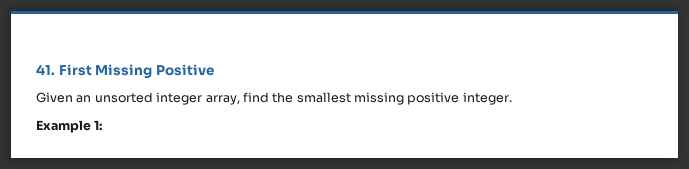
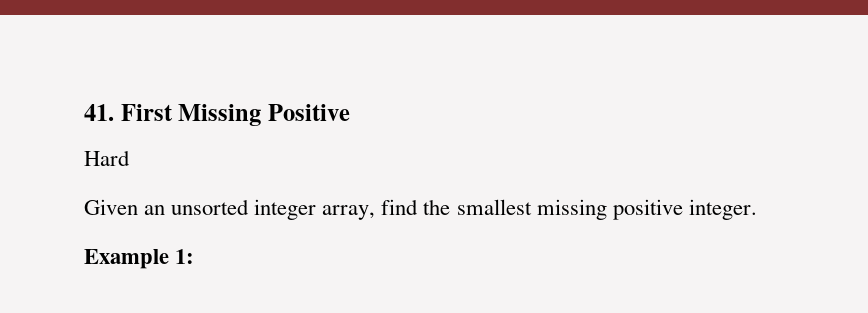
(214, 70) none -> [84,150,130,166] // Hard

